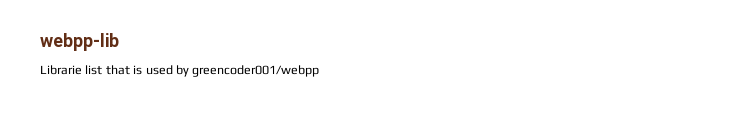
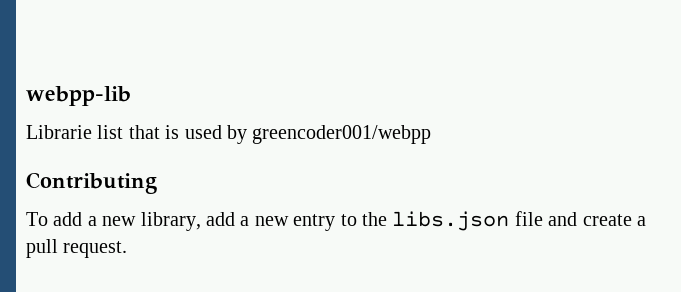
(320, 71) none -> [26,172,157,194] [26,211,646,231] [26,239,128,258] // Contributing // To add a new library, add a new entry to the libs.json file and create a pull request.

